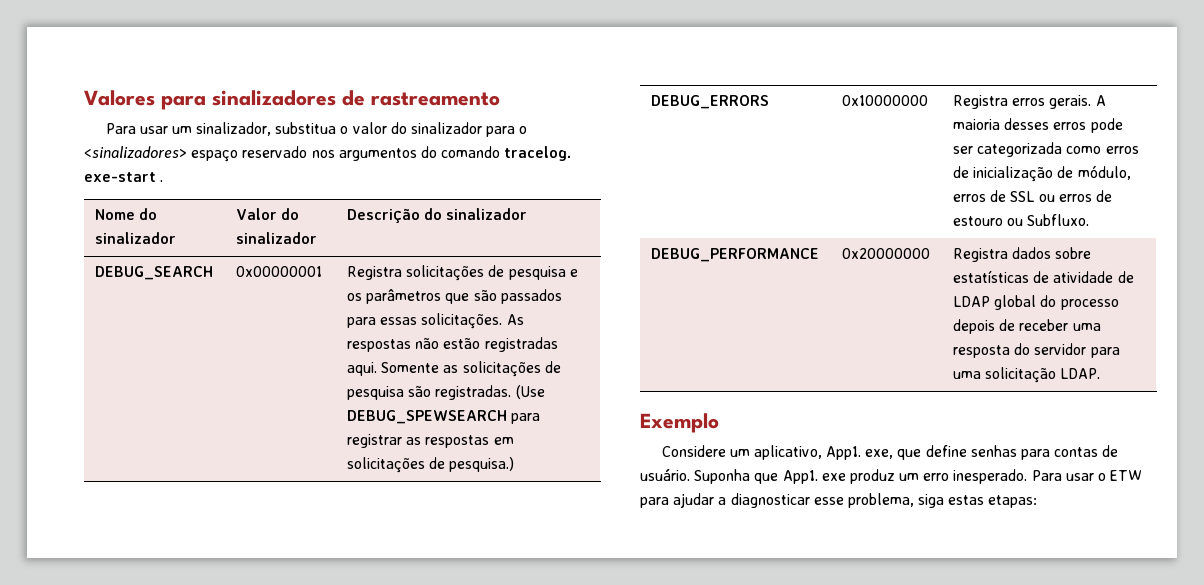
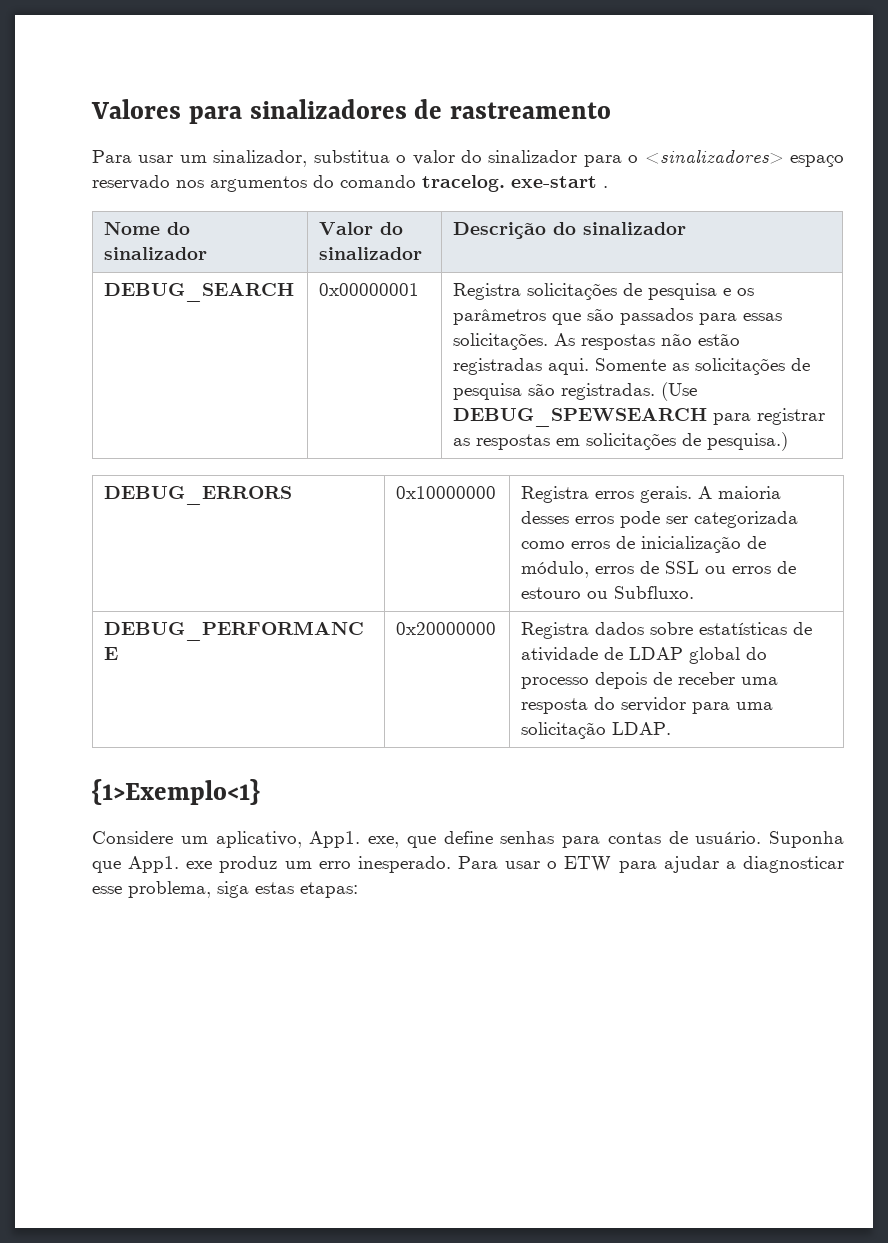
[640,413,719,433] Exemplo -> [92,779,260,805] {1>Exemplo<1}

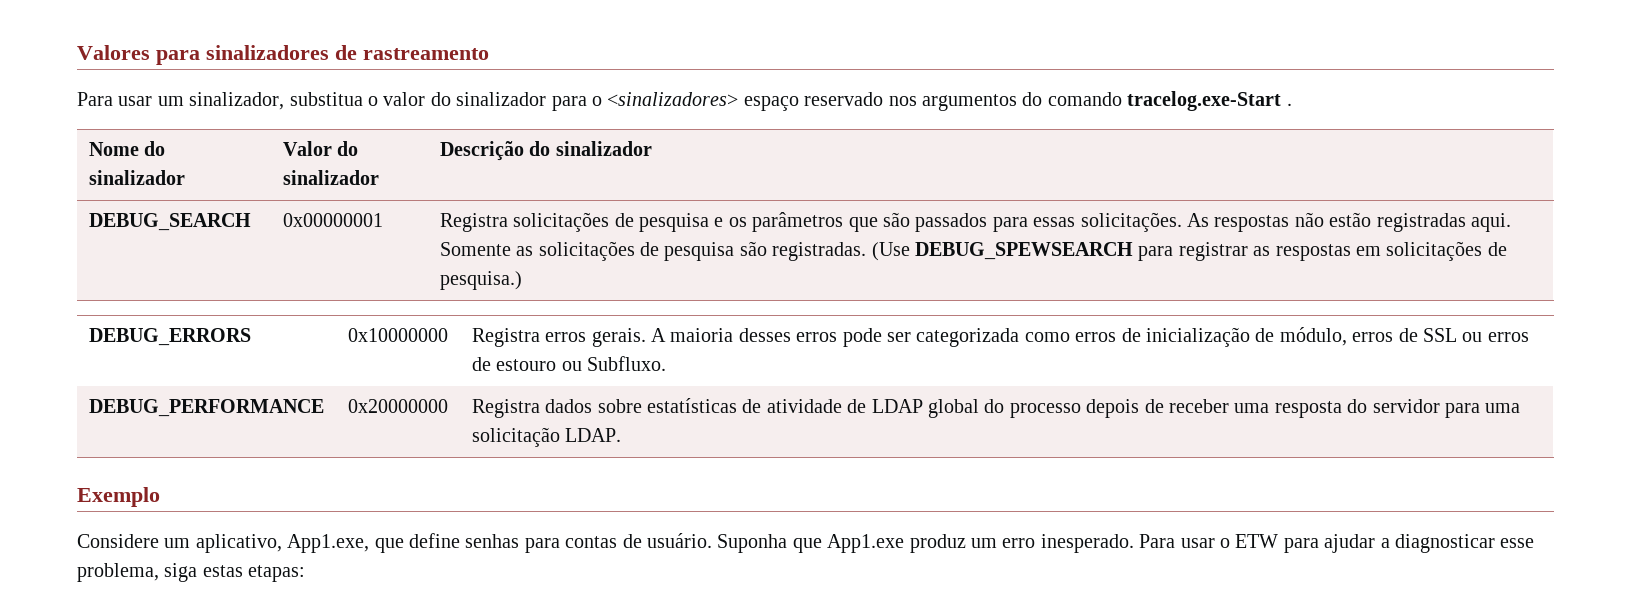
[422,175,597,192] tracelog. exe-start -> [1127,91,1282,111] tracelog.exe-Start
[92,779,260,805] {1>Exemplo<1} -> [77,487,160,507] Exemplo
[309,831,399,848] App1. exe, -> [287,534,370,553] App1.exe,
[128,856,213,873] App1. exe -> [827,534,905,553] App1.exe

